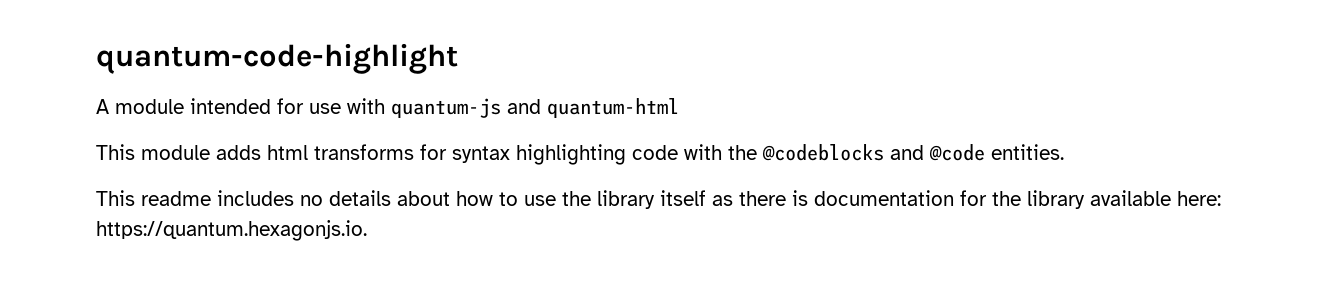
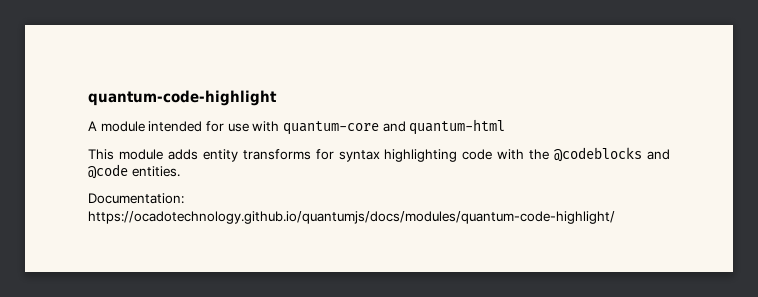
[391,98,501,118] quantum-js -> [282,121,379,135] quantum-core
[267,145,308,160] html -> [202,149,238,162] entity
[96,190,1221,209] [96,220,367,241] This readme includes no details about how to use the library itself as there is documentation for the library available here: https://quantum.hexagonjs.io. -> [88,193,184,204] [88,211,615,224] Documentation: https://ocadotechnology.github.io/quantumjs/docs/modules/quantum-code-highlight/

